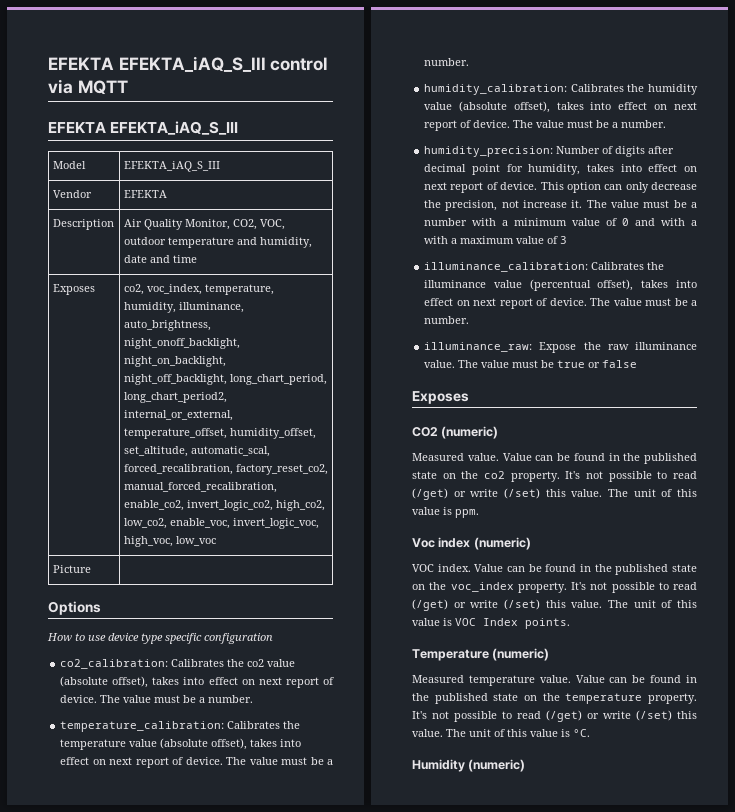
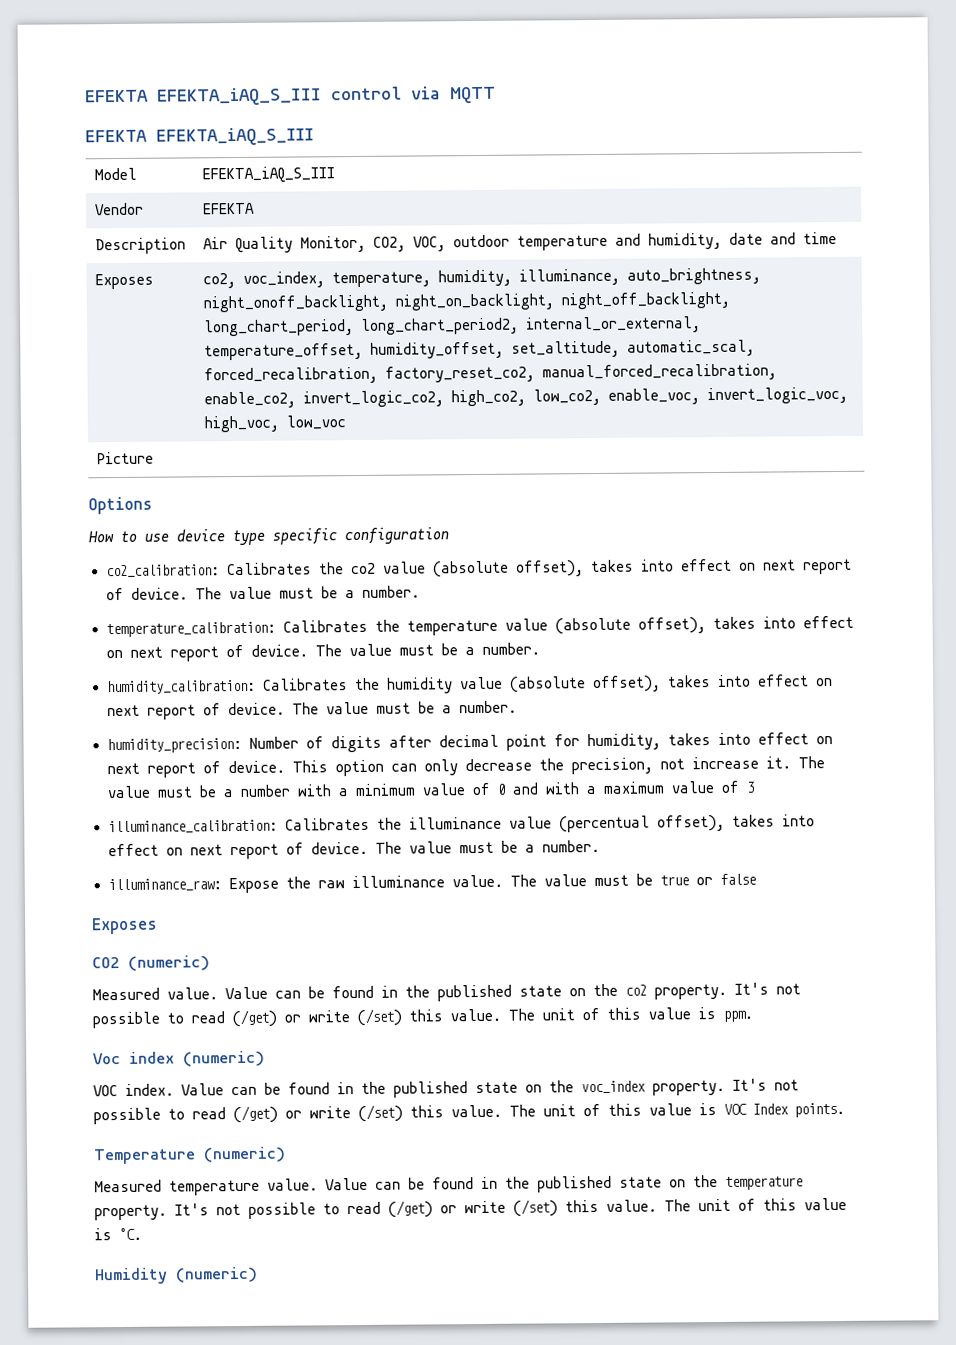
[424,236,458,244] with a -> (597, 790) none

